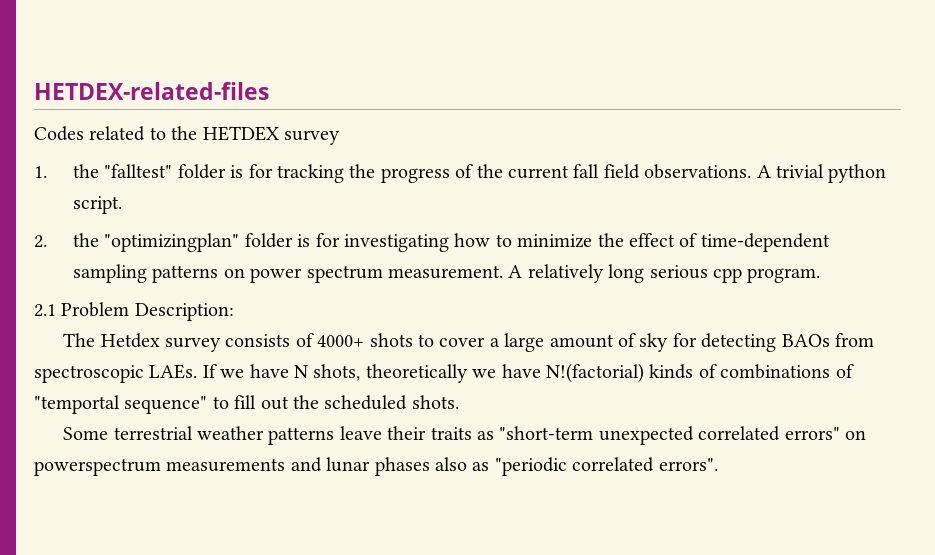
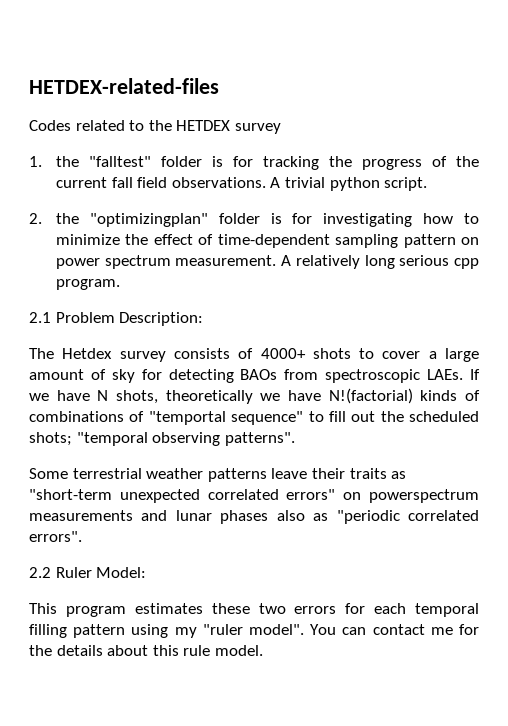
[152,265,219,283] patterns -> [403,234,456,248] pattern
[411,395,459,409] shots. -> [29,432,295,446] shots; "temporal observing patterns".
(718, 464) none -> [29,567,147,578] [29,603,479,617] [29,624,479,638] [29,645,263,656] // 2.2 Ruler Model: // This program estimates these two errors for each temporal filling pattern using my "ruler model". You can contact me for the details about this rule model.

